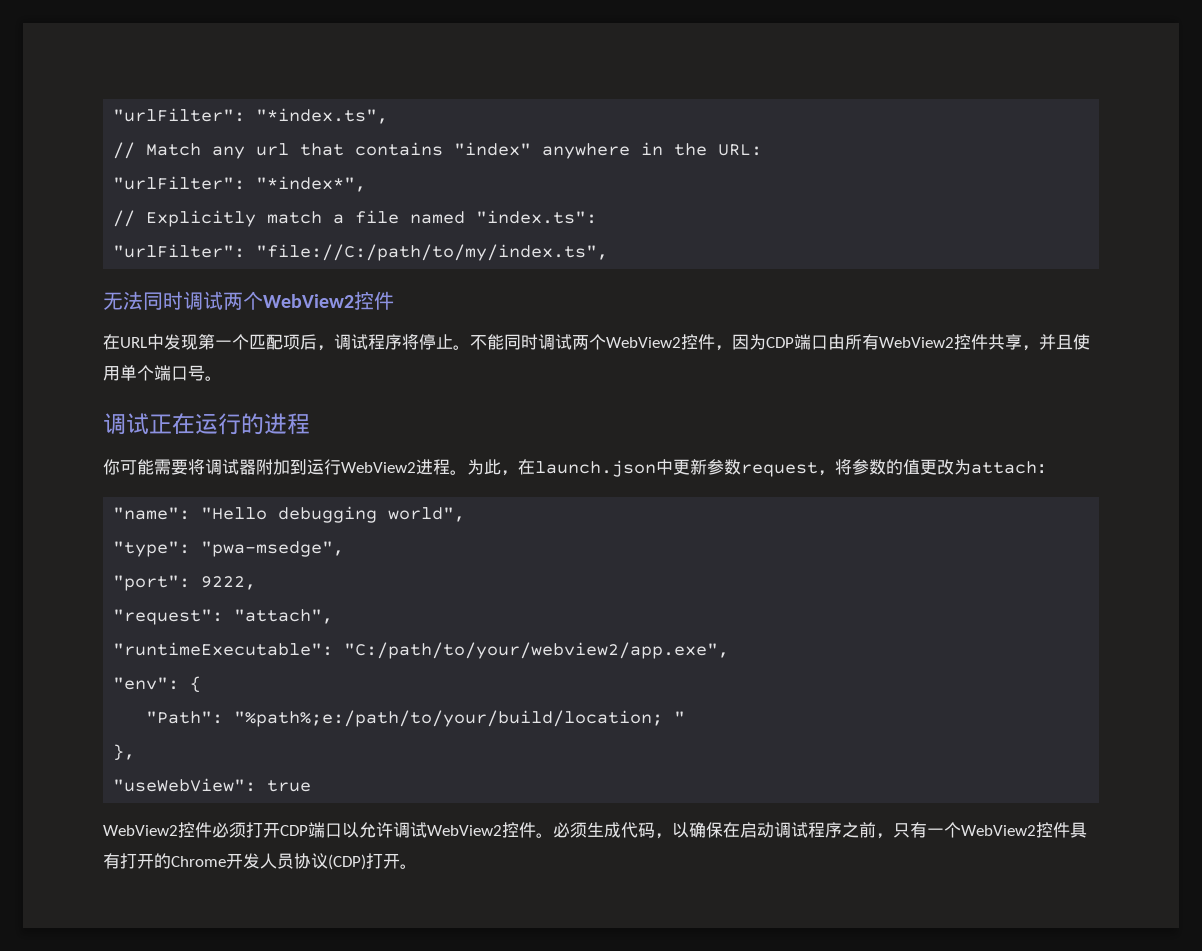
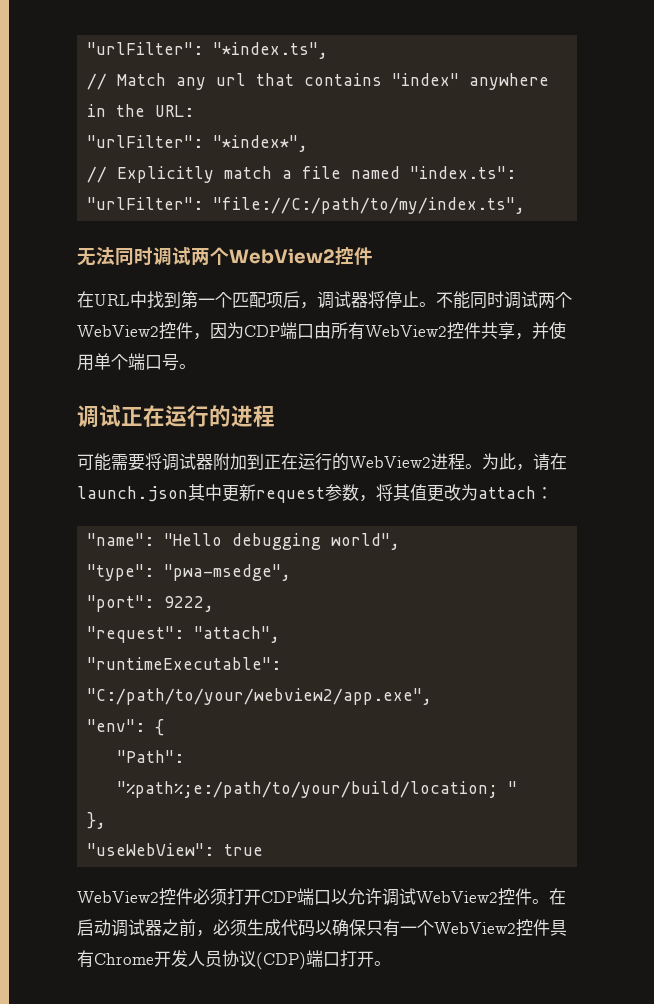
[164,334,198,350] 发现 -> [147,291,181,308] 找到
[368,334,402,350] 程序 -> [351,292,368,308] 器
[1056,334,1073,350] 且 -> (549, 330) none
[103,459,120,475] 你 -> (275, 416) none
[307,459,341,475] 运行 -> [264,453,349,471] 正在运行的
[518,459,903,477] 在launch.json中更新参数request，将参数的 -> [533,453,567,471] [77,484,410,503] 请在launch.json其中更新request参数，将其
[553,822,893,839] 必须生成代码，以确保在启动调试程序之前， -> [549,888,566,905] [77,919,366,937] 在启动调试器之前，必须生成代码以确保
[120,853,171,869] 打开的 -> (94, 959) none
(366, 862) none -> [306,950,340,967] 端口

